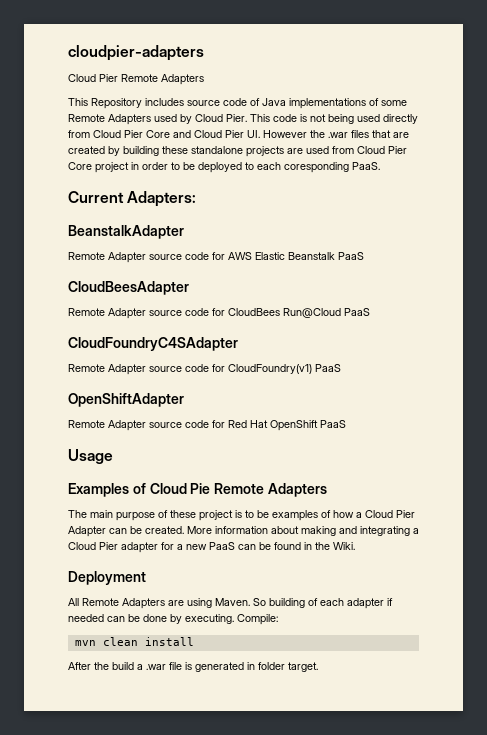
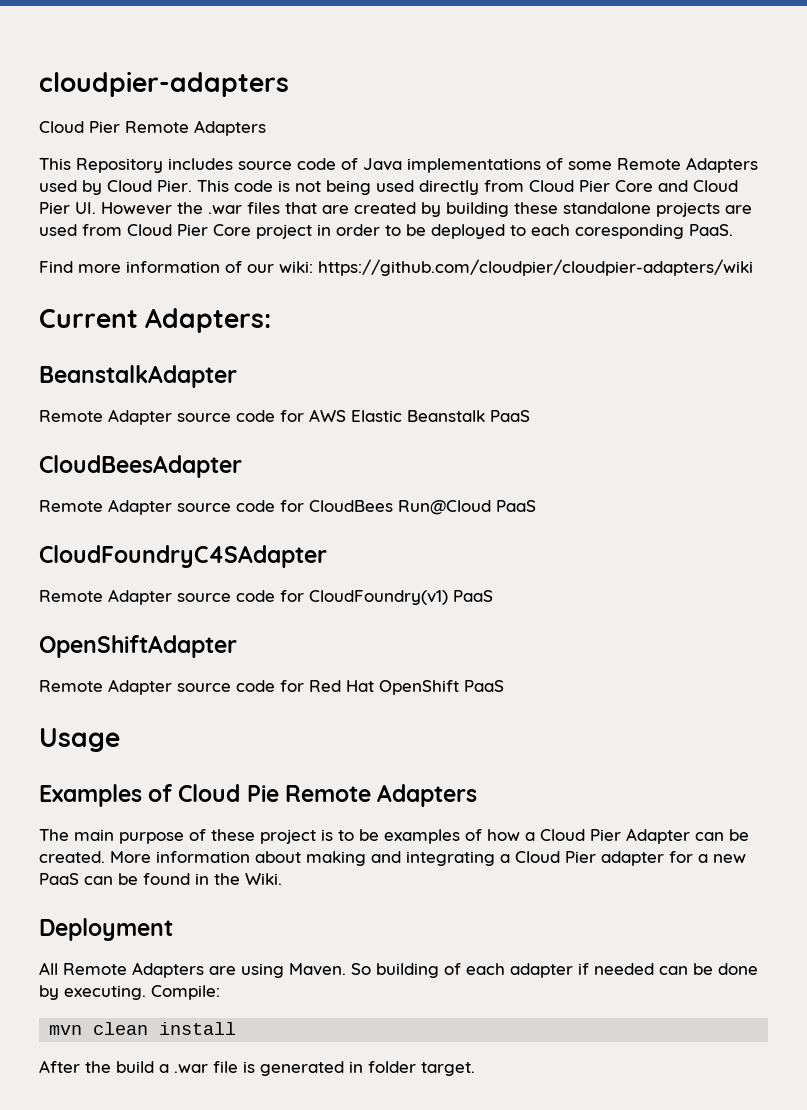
(380, 166) none -> [39,259,753,276] // Find more information of our wiki: https://github.com/cloudpier/cloudpier-adapters/wiki

